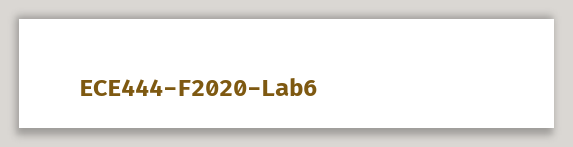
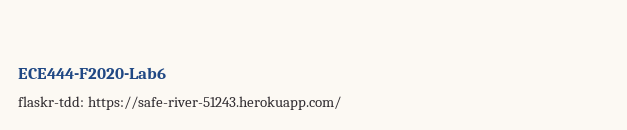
(317, 87) none -> [18,96,341,110] // flaskr-tdd: https://safe-river-51243.herokuapp.com/

